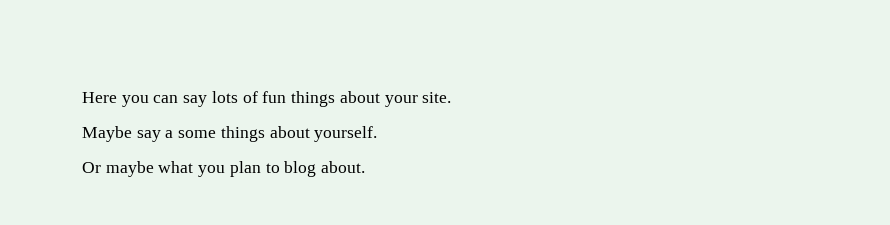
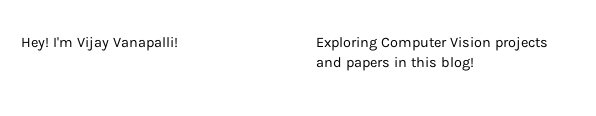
[82,91,452,107] [82,126,378,142] [82,161,366,177] Here you can say lots of fun things about your site. // Maybe say a some things about yourself. // Or maybe what you plan to blog about. -> [21,37,178,51] [316,37,548,51] [316,57,474,71] Hey! I'm Vijay Vanapalli! // Exploring Computer Vision projects and papers in this blog!

